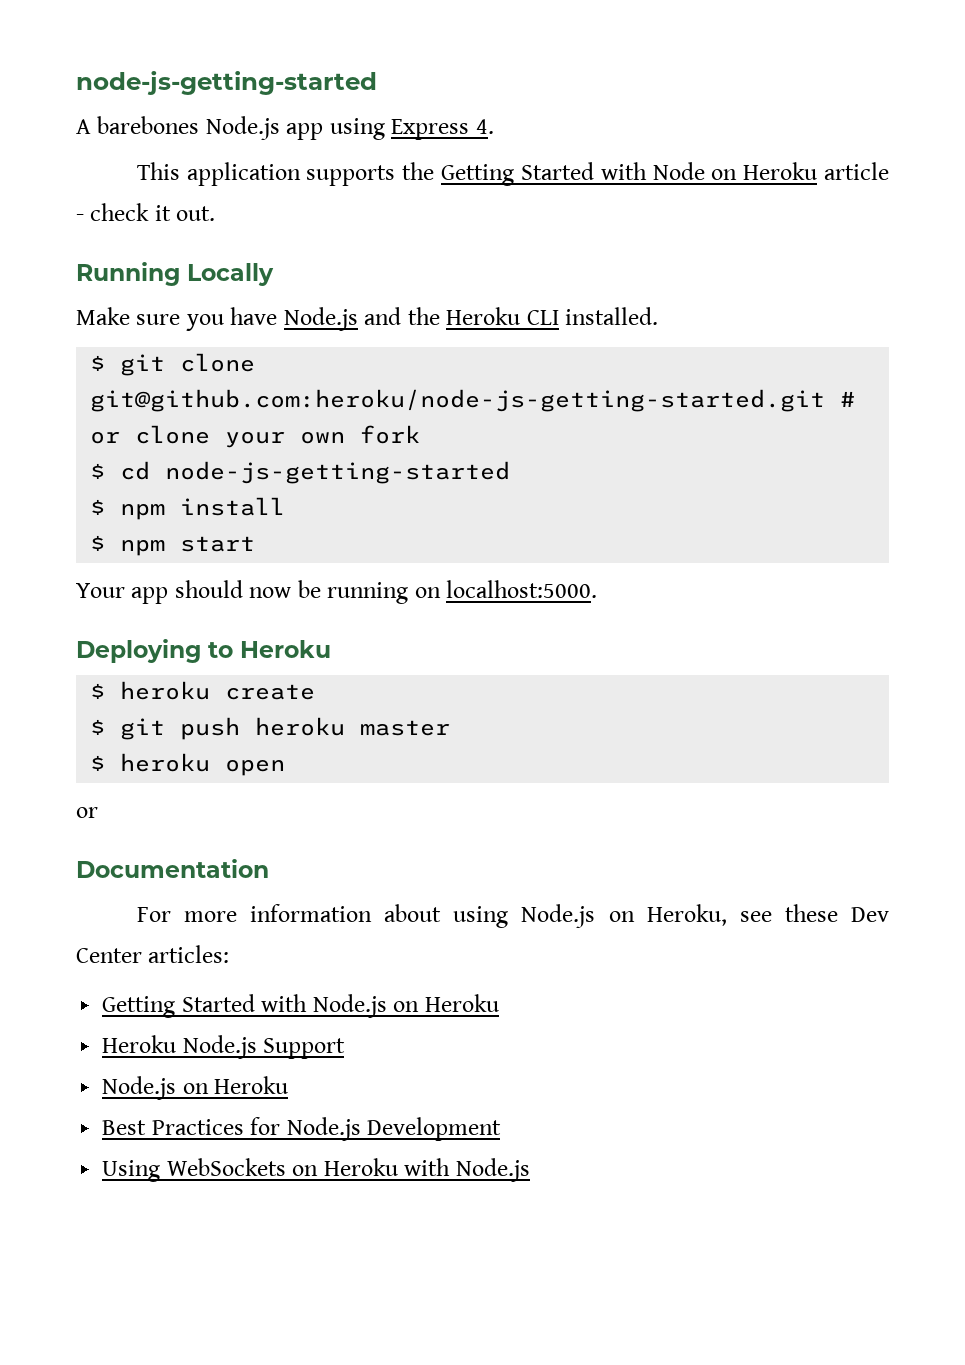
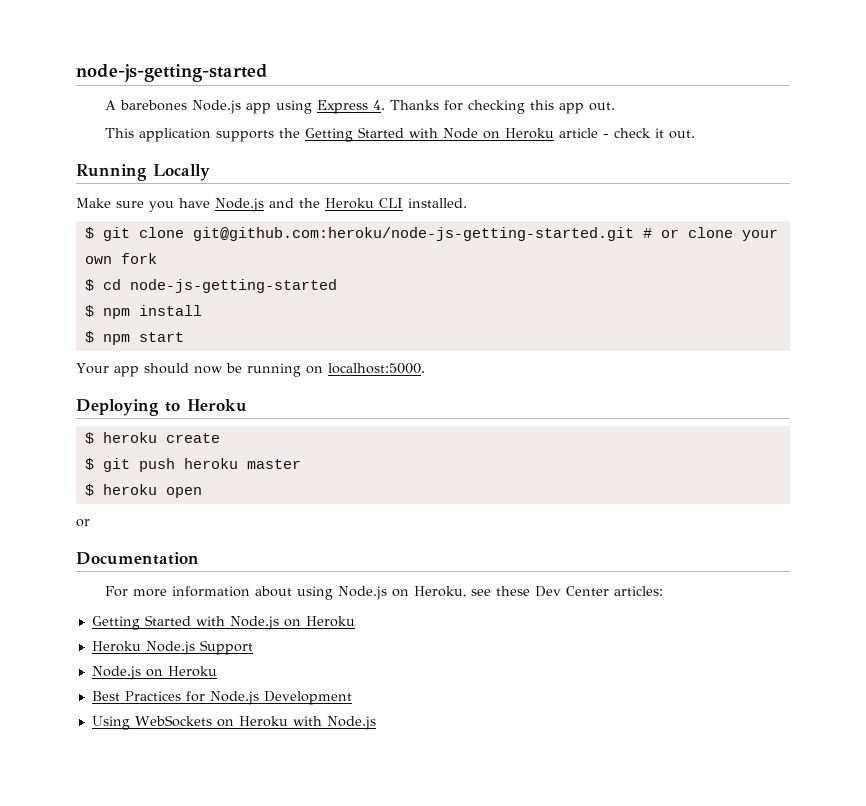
(494, 126) none -> [390,100,616,114] Thanks for checking this app out.

